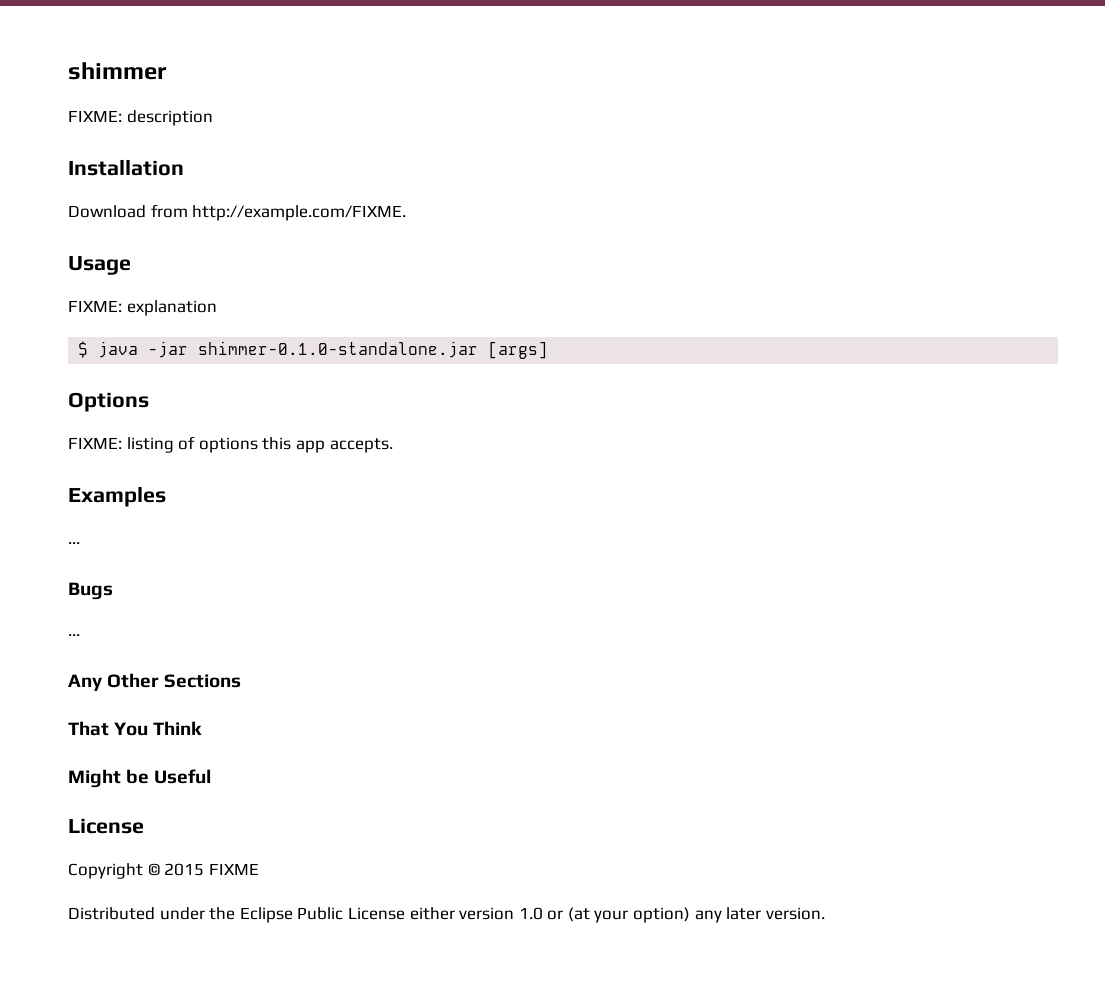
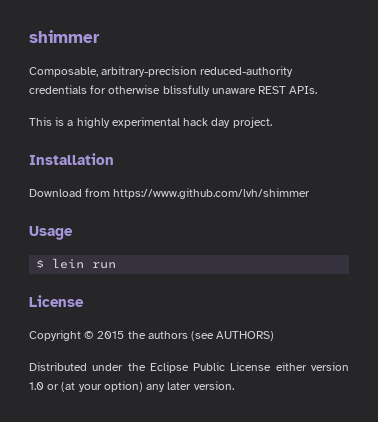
[68,110,213,126] FIXME: description -> [29,66,294,77] [29,85,318,96] [29,117,272,128] Composable, arbitrary-precision reduced-authority credentials for otherwise blissfully unaware REST APIs. // This is a highly experimental hack day project.
[192,205,407,221] http://example.com/FIXME. -> [113,188,311,199] https://www.github.com/lvh/shimmer
[68,300,217,316] // FIXME: explanation -> (73, 233) none
[98,341,549,359] [68,392,149,412] [68,436,393,453] [68,486,166,507] [68,542,80,544] [68,582,113,600] [68,634,80,636] [68,673,242,691] [68,721,203,736] [68,769,212,788] java -jar shimmer-0.1.0-standalone.jar [args] // Options // FIXME: listing of options this app accepts. // Examples // ... // Bugs // ... // Any Other Sections // That You Think // Might be Useful -> [52,258,117,269] lein run
[208,863,259,875] FIXME -> [127,331,275,341] the authors (see AUTHORS)

